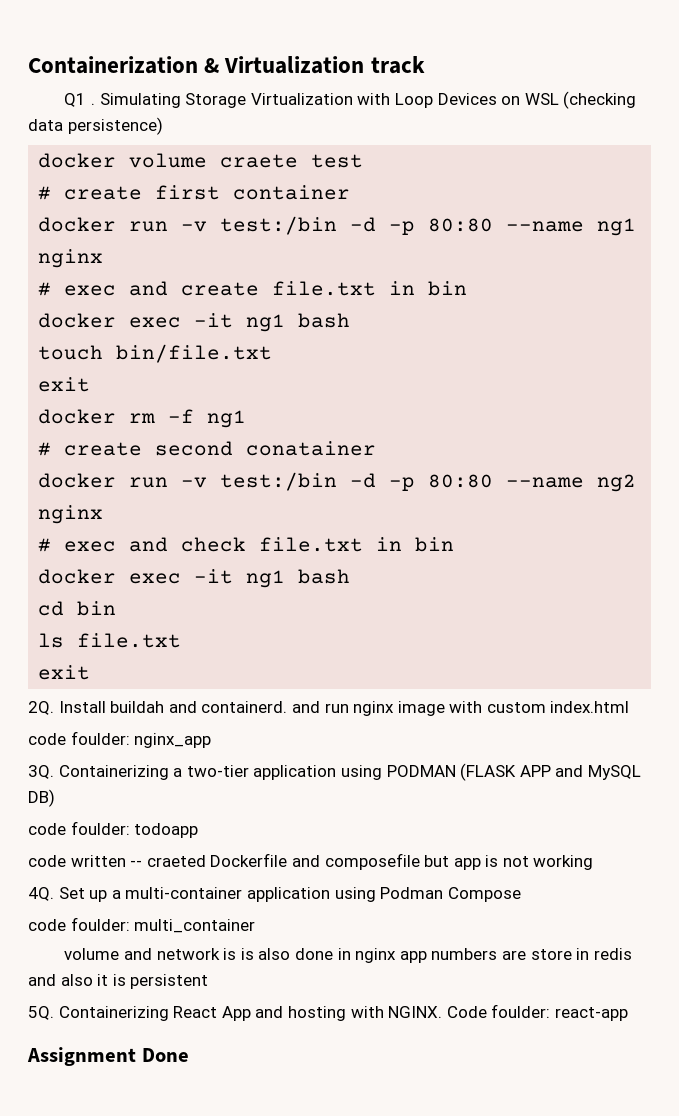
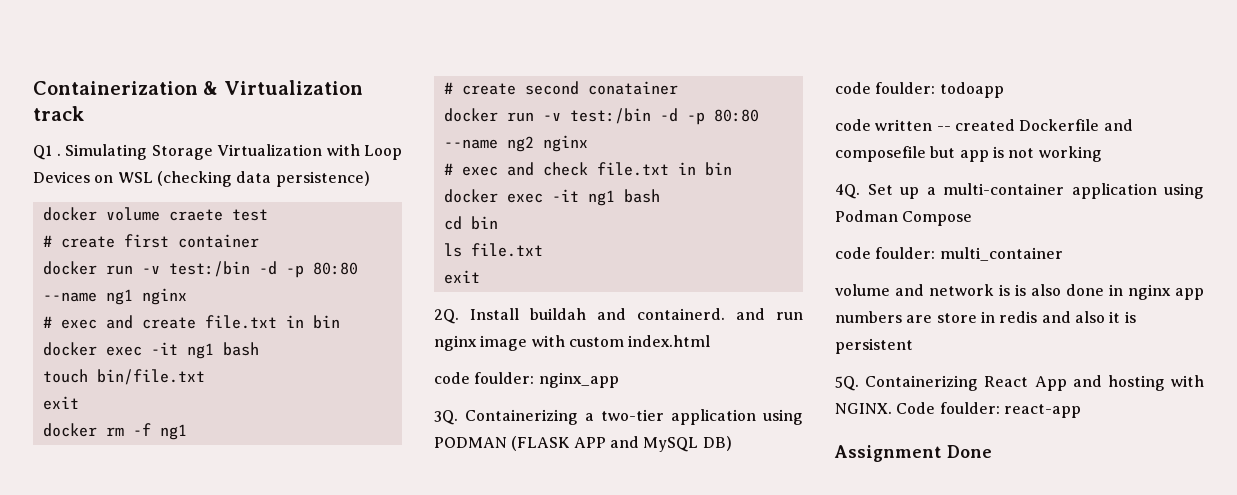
[146,855,206,867] craeted -> [954,119,1015,131] created

